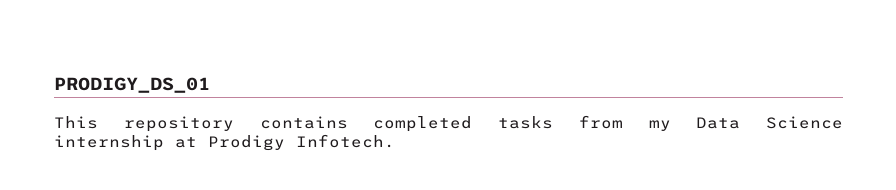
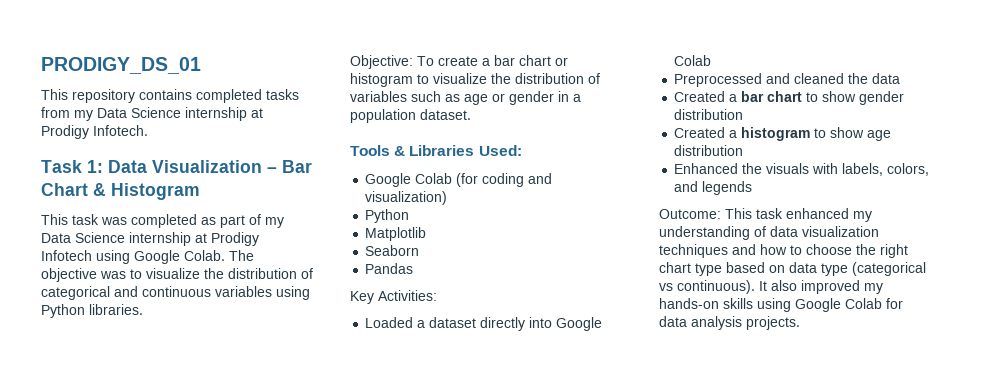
(395, 141) none -> [41,160,312,173] [41,183,200,200] [41,214,284,228] [41,232,259,246] [41,250,254,264] [41,268,313,282] [41,286,310,300] [41,304,143,318] [350,55,568,69] [350,73,600,87] [350,91,581,105] [350,109,471,123] [350,145,522,156] [365,173,553,187] [365,191,448,205] [365,209,410,223] [365,227,427,241] [365,245,420,256] [365,263,414,274] [350,290,437,304] [365,317,603,331] [674,55,712,66] [674,73,901,87] [674,91,905,105] [674,109,744,120] [674,127,892,141] [674,145,744,156] [674,163,930,176] [674,181,753,195] [659,208,872,222] [659,226,879,240] [659,244,908,258] [659,262,926,276] [659,280,883,294] [659,298,903,312] [659,316,800,330] // Task 1: Data Visualization – Bar Chart & Histogram // This task was completed as part of my Data Science internship at Prodigy Infotech using Google Colab. The objective was to visualize the distribution of categorical and continuous variables using Python libraries. // Objective: To create a bar chart or histogram to visualize the distribution of variables such as age or gender in a population dataset. // Tools & Libraries Used: // Google Colab (for coding and visualization) // Python // Matplotlib // Seaborn // Pandas // Key Activities: // Loaded a dataset directly into Google Colab // Preprocessed and cleaned the data // Created a bar chart to show gender distribution // Created a histogram to show age distribution // Enhanced the visuals with labels, colors, and legends // Outcome: This task enhanced my understanding of data visualization techniques and how to choose the right chart type based on data type (categorical vs continuous). It also improved my hands-on skills using Google Colab for data analysis projects.

